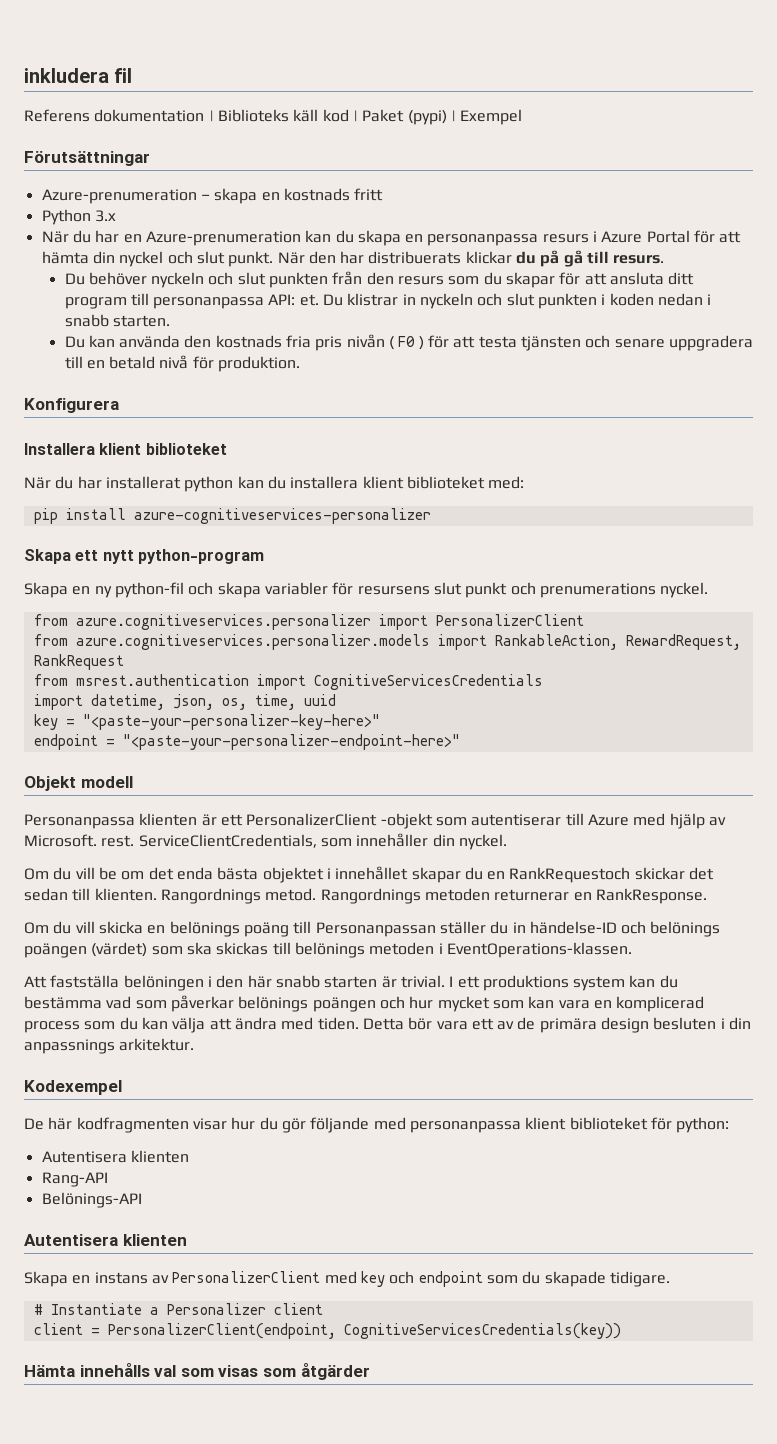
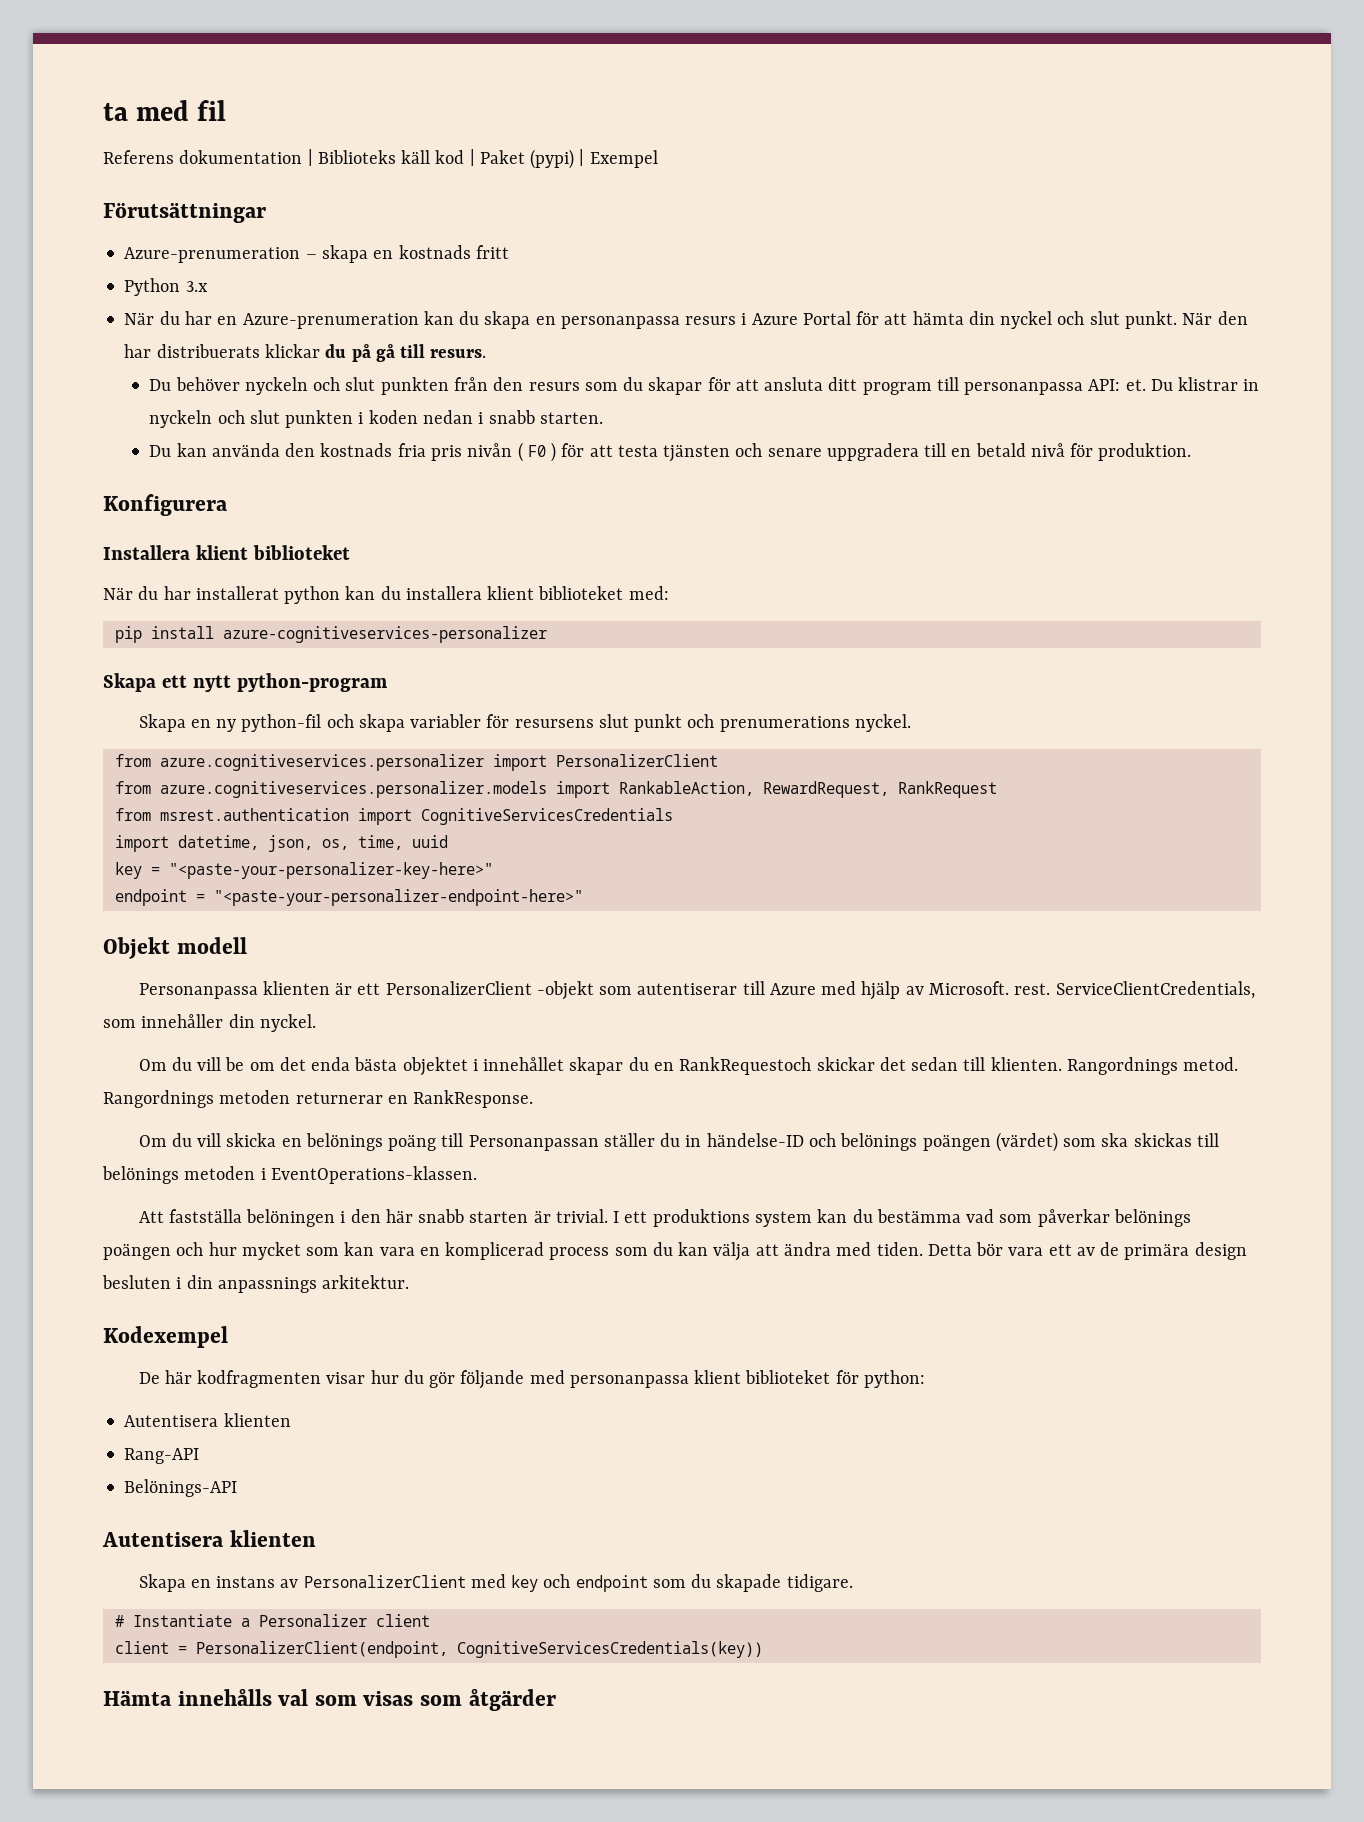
[24,68,109,83] inkludera -> [103,100,190,121] ta med

